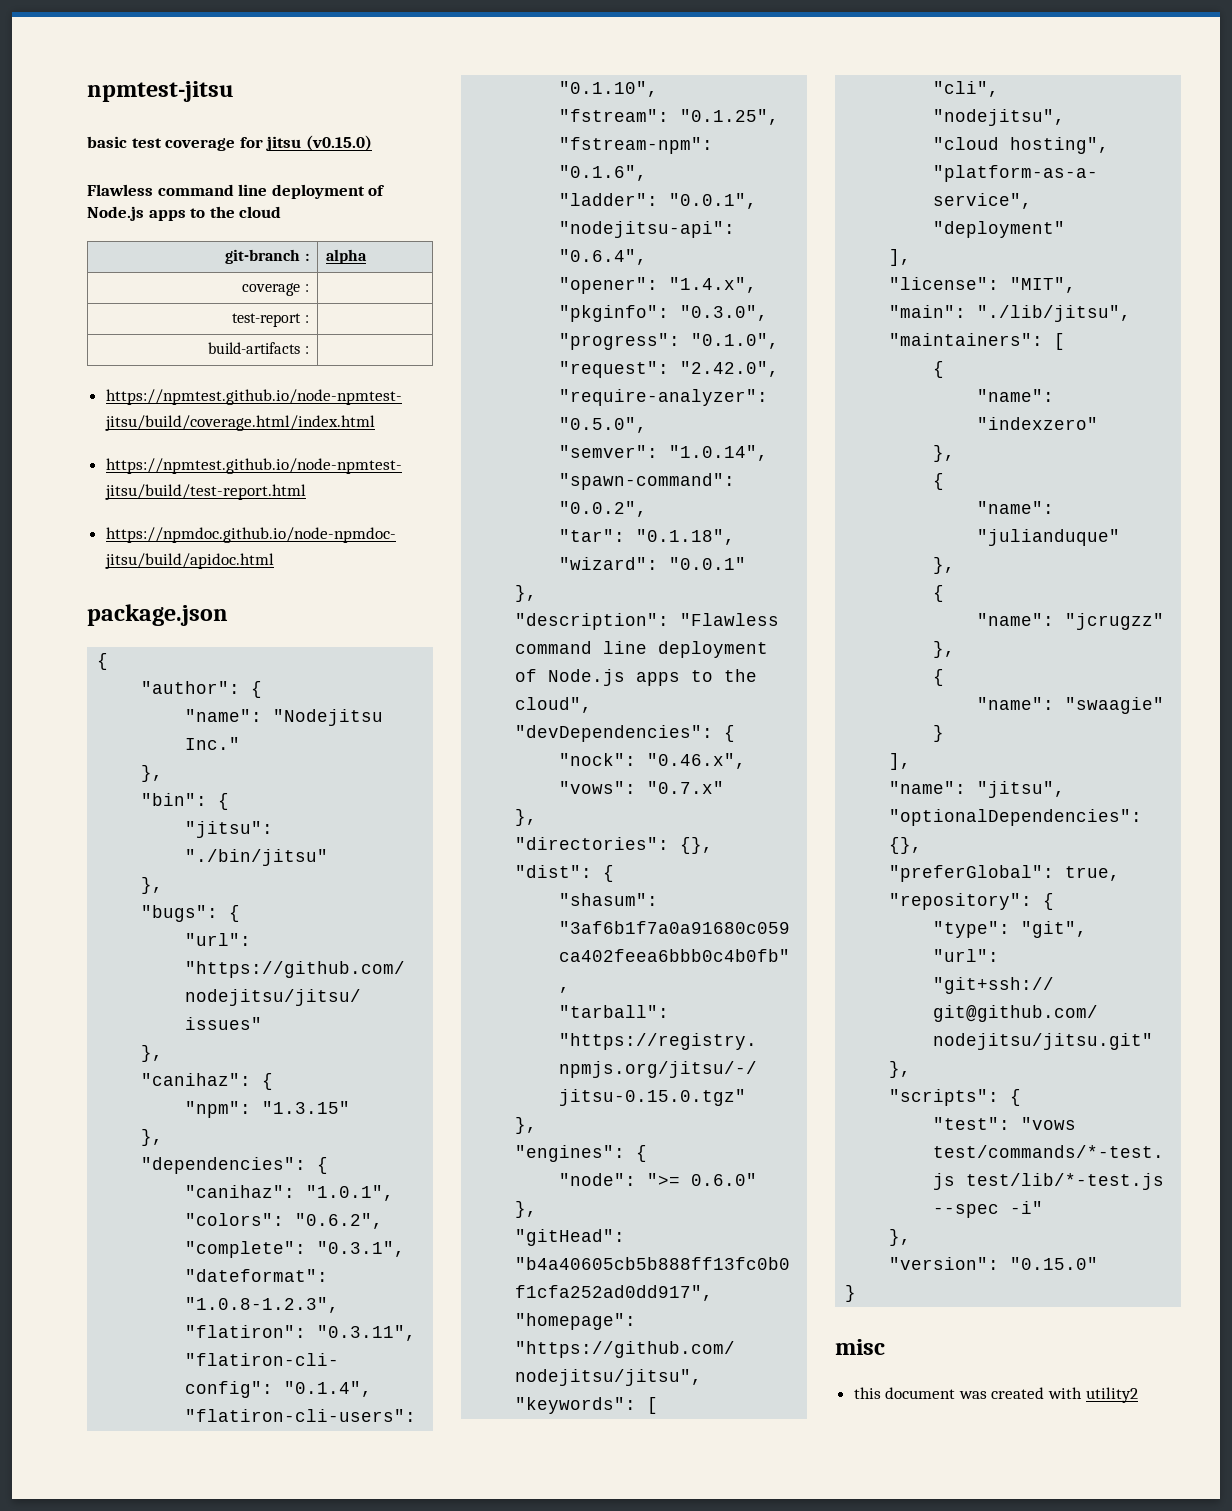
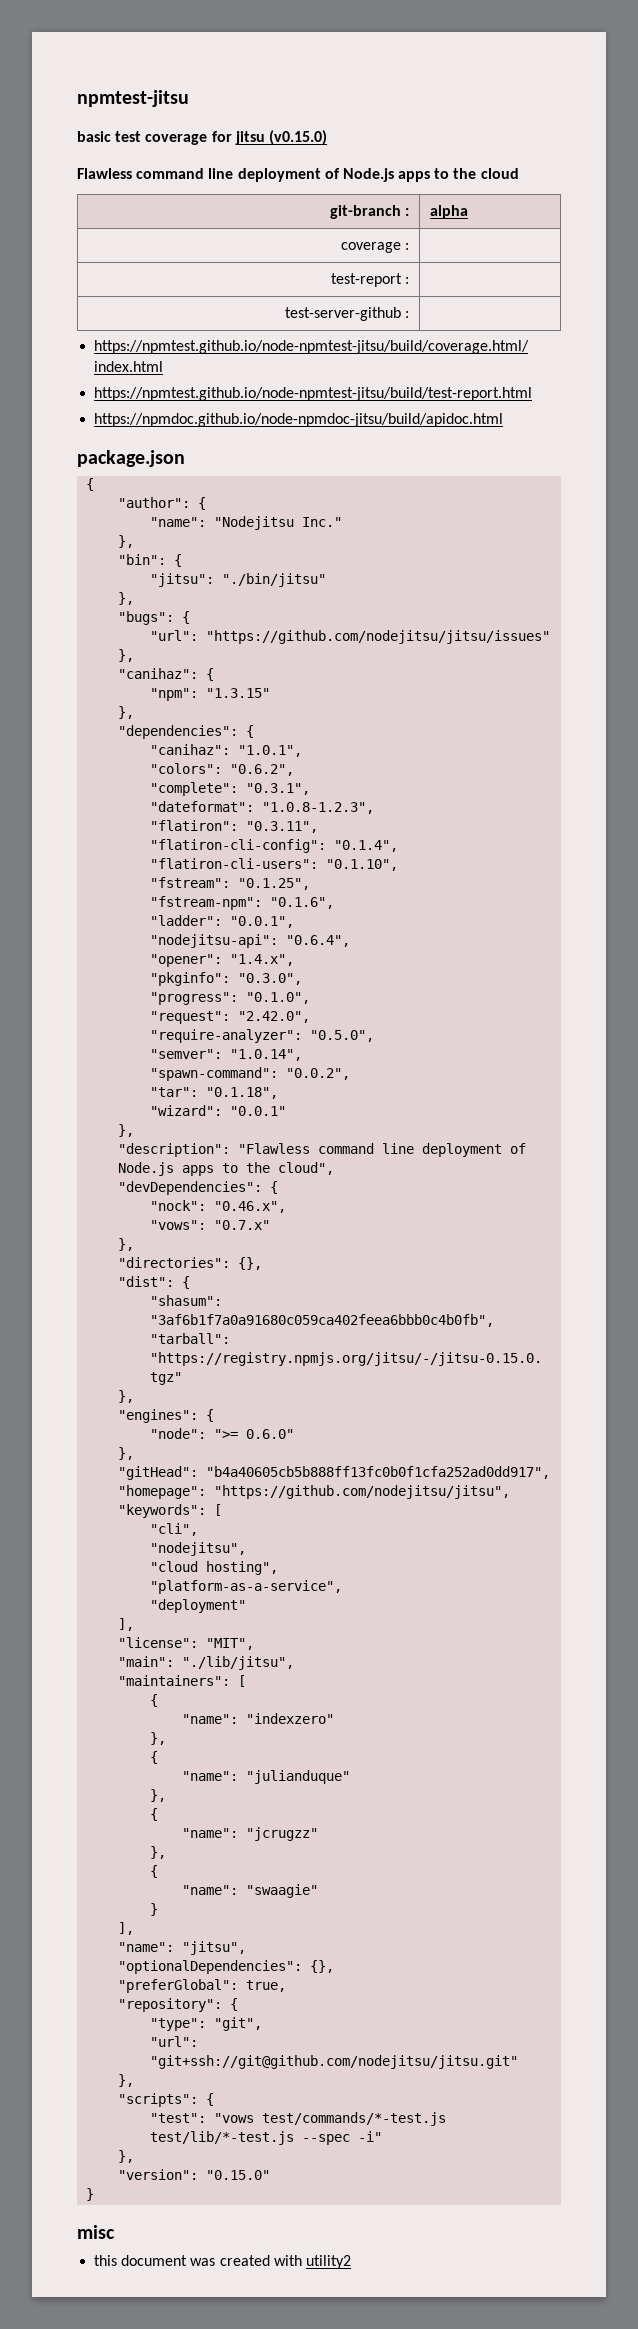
[208,342,301,354] build-artifacts -> [284,307,401,321] test-server-github

